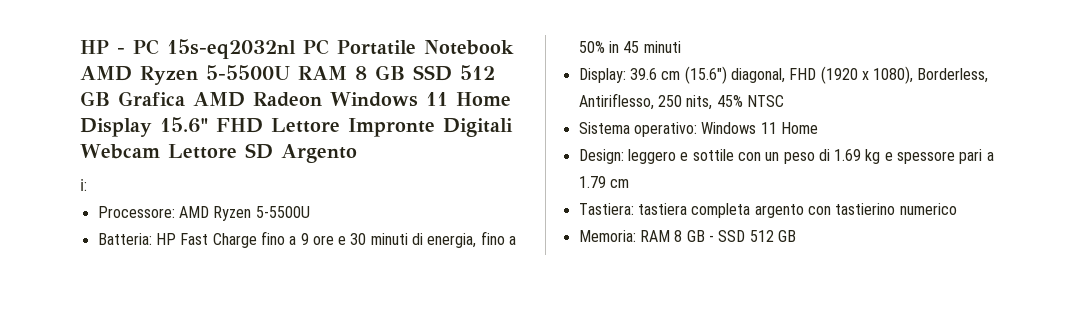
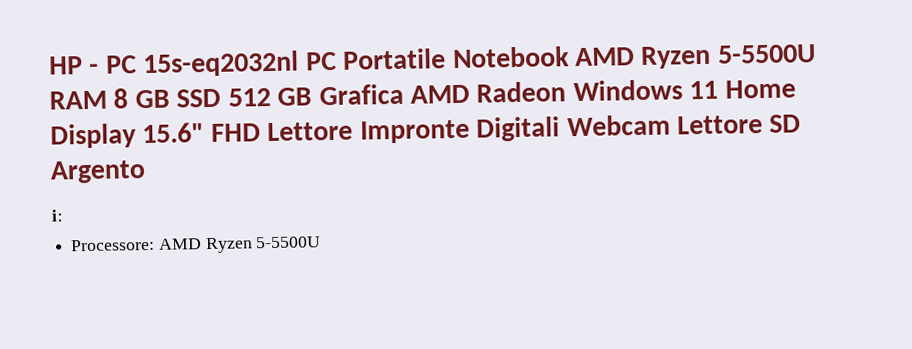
[97,231,517,248] [578,41,681,53] [578,66,989,84] [578,93,784,110] [578,122,818,137] [578,149,994,164] [578,176,629,188] [578,203,957,218] [578,230,796,242] // Batteria: HP Fast Charge fino a 9 ore e 30 minuti di energia, fino a 50% in 45 minuti // Display: 39.6 cm (15.6") diagonal, FHD (1920 x 1080), Borderless, Antiriflesso, 250 nits, 45% NTSC // Sistema operativo: Windows 11 Home // Design: leggero e sottile con un peso di 1.69 kg e spessore pari a 1.79 cm // Tastiera: tastiera completa argento con tastierino numerico // Memoria: RAM 8 GB - SSD 512 GB -> (322, 242) none

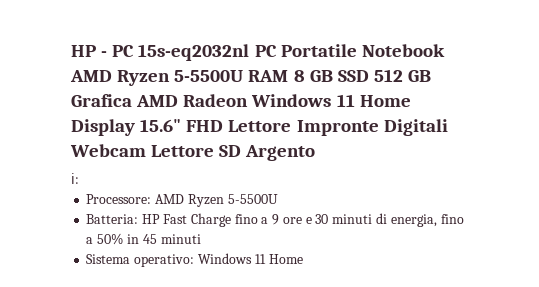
(322, 242) none -> [86,213,464,227] [86,233,201,245] [86,253,303,267] // Batteria: HP Fast Charge fino a 9 ore e 30 minuti di energia, fino a 50% in 45 minuti // Sistema operativo: Windows 11 Home

